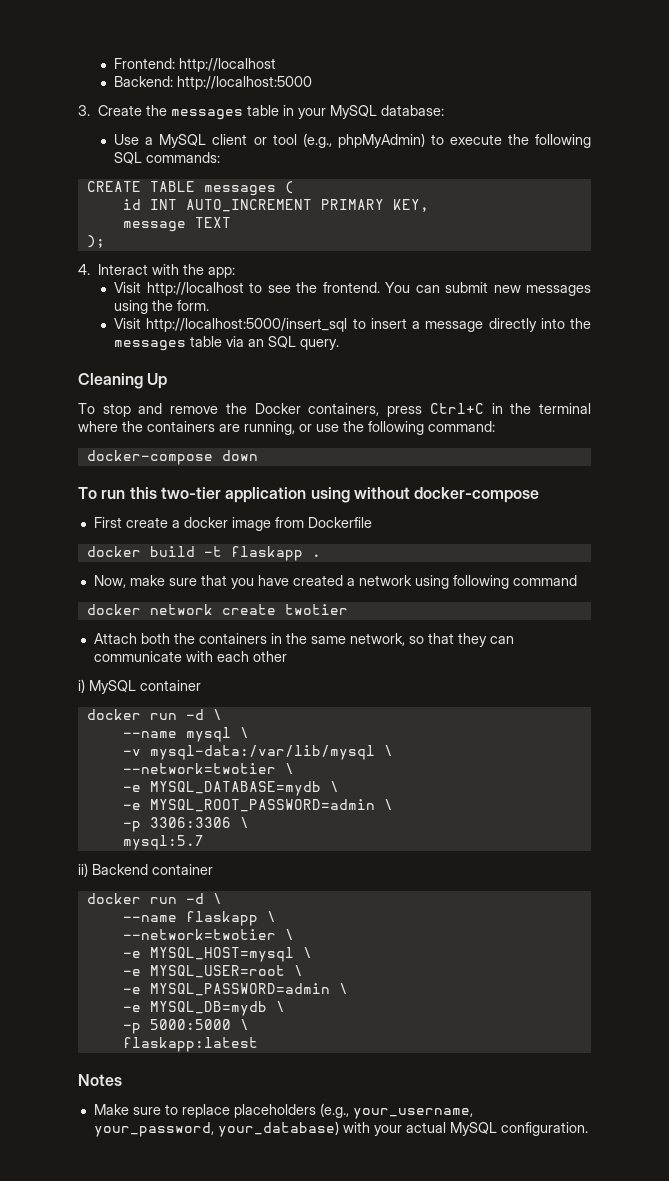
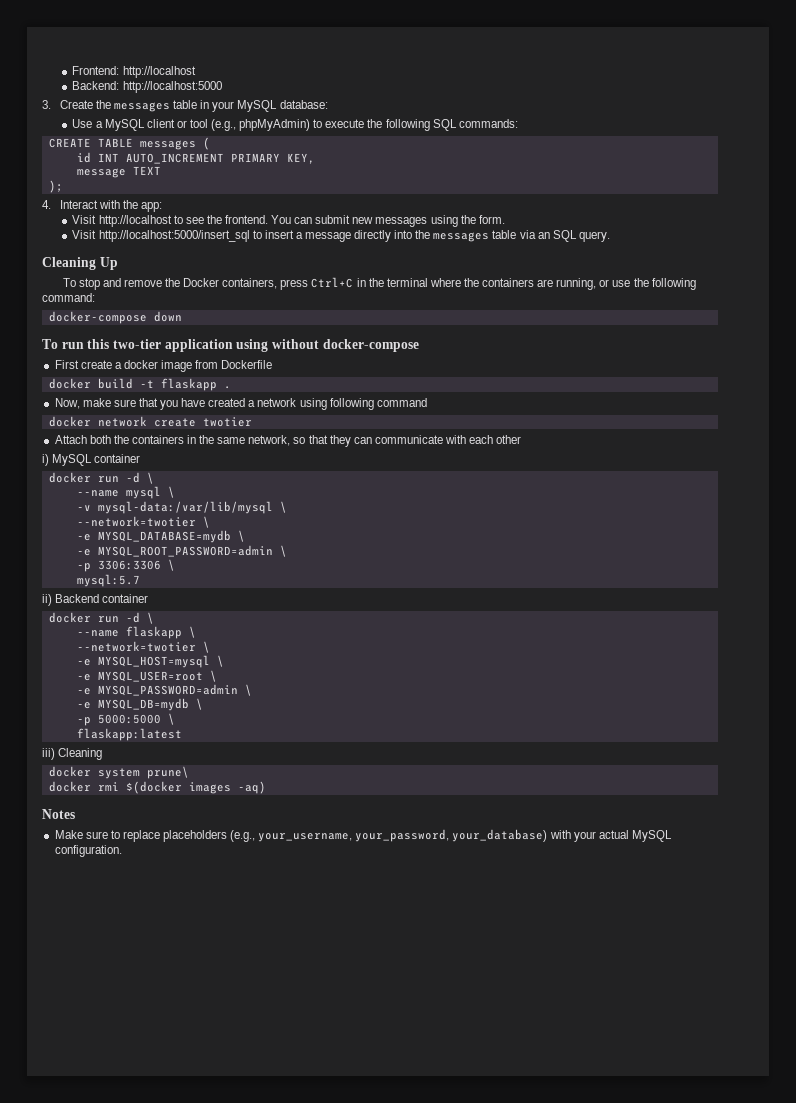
(258, 1044) none -> [42,748,103,760] [48,766,189,779] [48,781,266,794] // iii) Cleaning // docker system prune\ // docker rmi $(docker images -aq)

